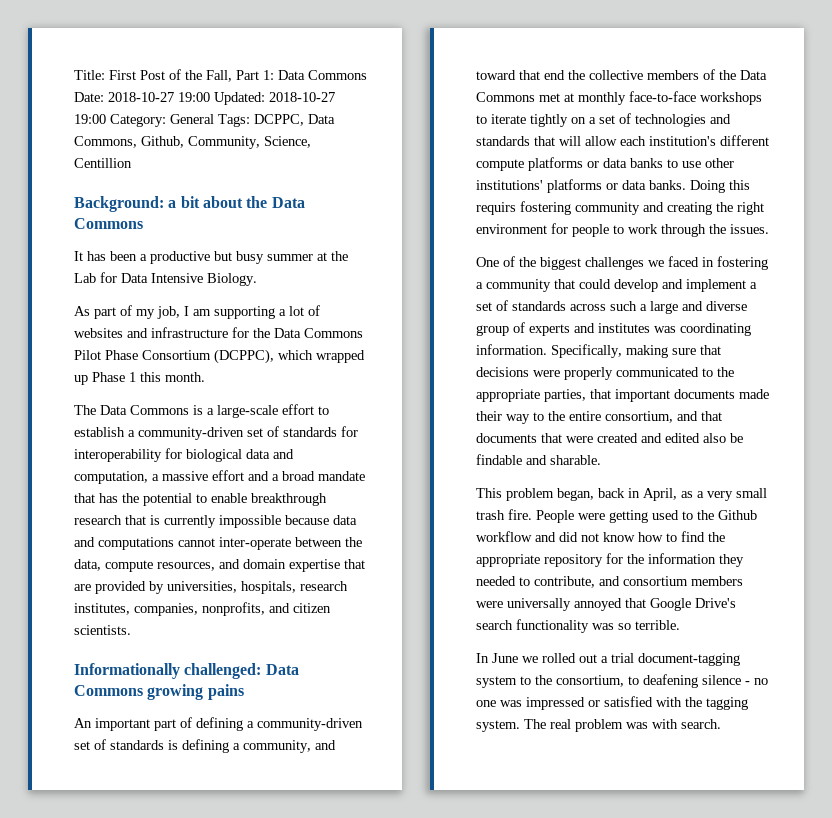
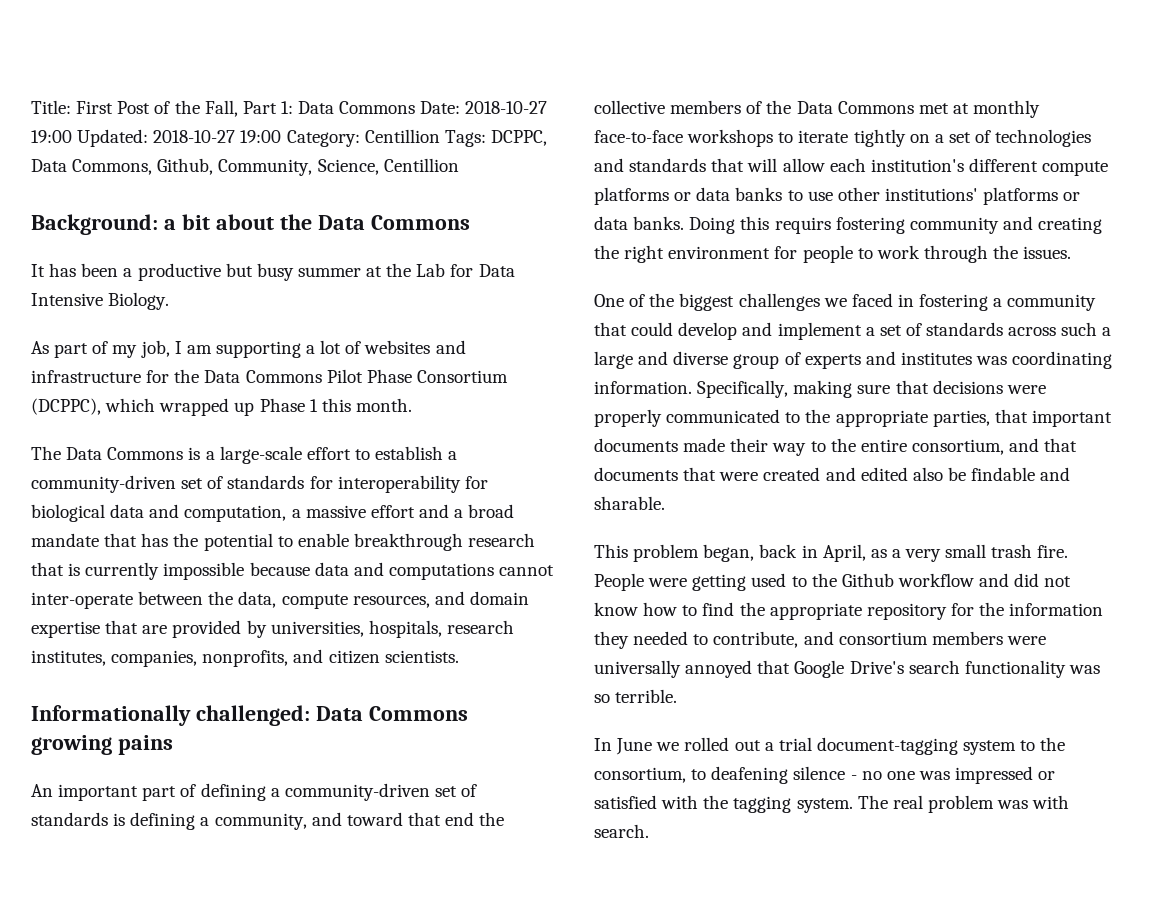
[170,114,214,124] General -> [364,129,440,143] Centillion

